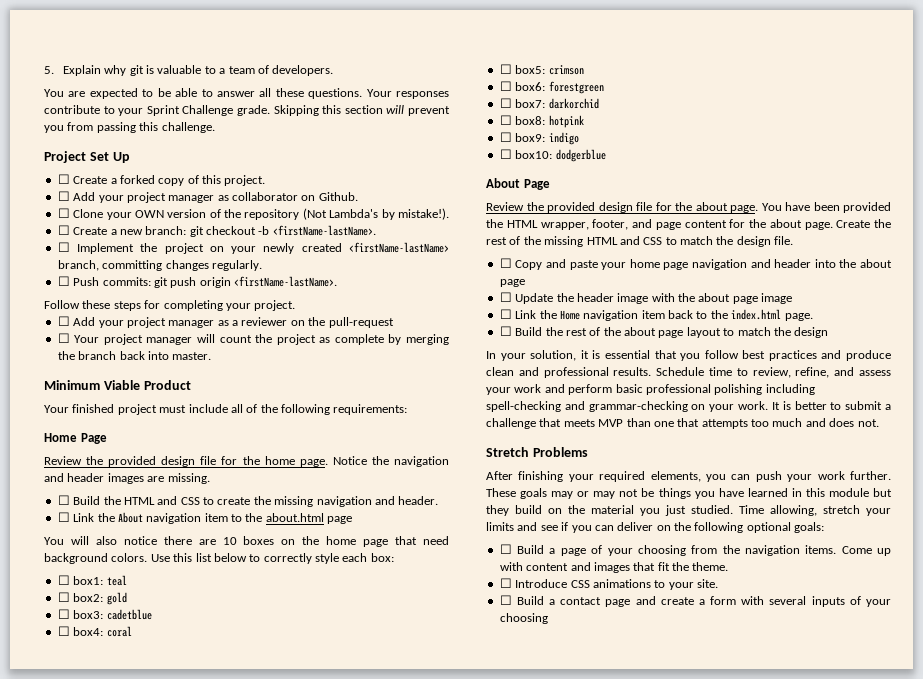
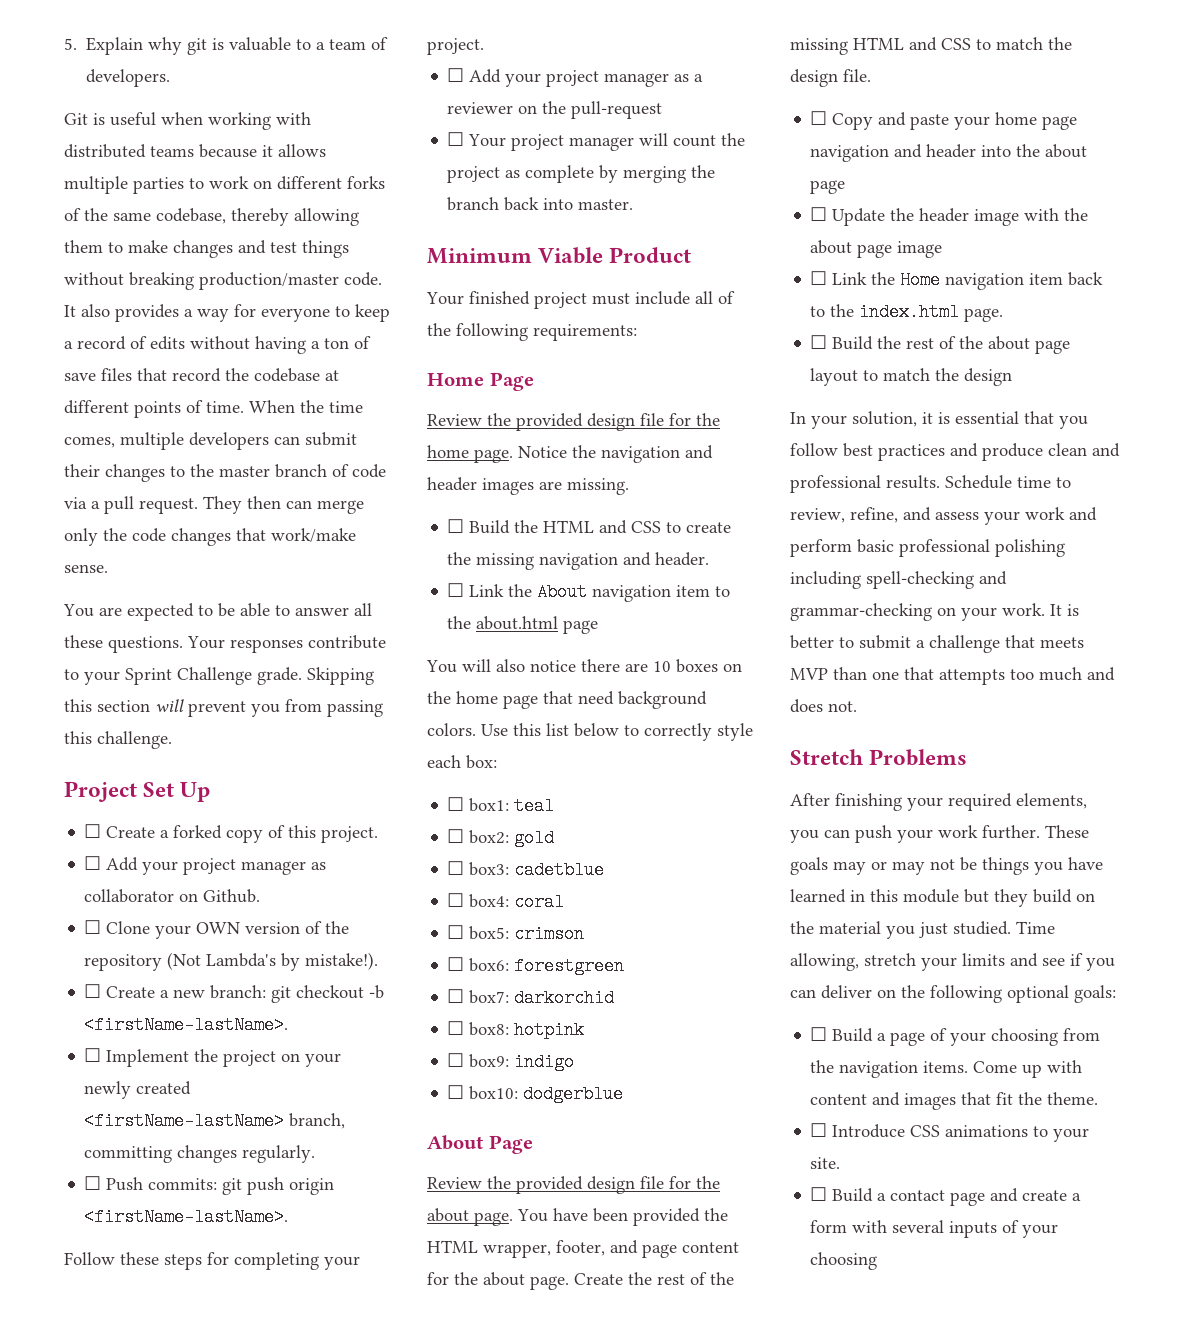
(334, 70) none -> [64,112,311,130] [64,144,326,158] [64,176,385,194] [64,208,359,226] [64,240,349,258] [64,272,382,290] [64,304,390,322] [64,336,371,354] [64,368,339,382] [64,400,363,418] [64,432,357,450] [64,464,386,482] [64,496,364,514] [64,528,356,546] [64,564,108,573] // Git is useful when working with distributed teams because it allows multiple parties to work on different forks of the same codebase, thereby allowing them to make changes and test things without breaking production/master code. It also provides a way for everyone to keep a record of edits without having a ton of save files that record the codebase at different points of time. When the time comes, multiple developers can submit their changes to the master branch of code via a pull request. They then can merge only the code changes that work/make sense.

